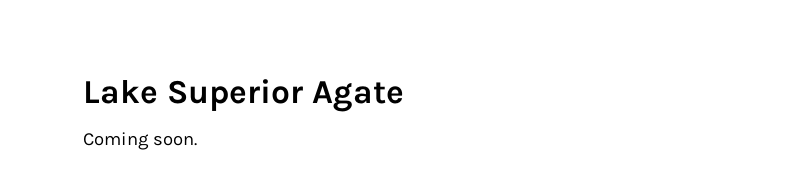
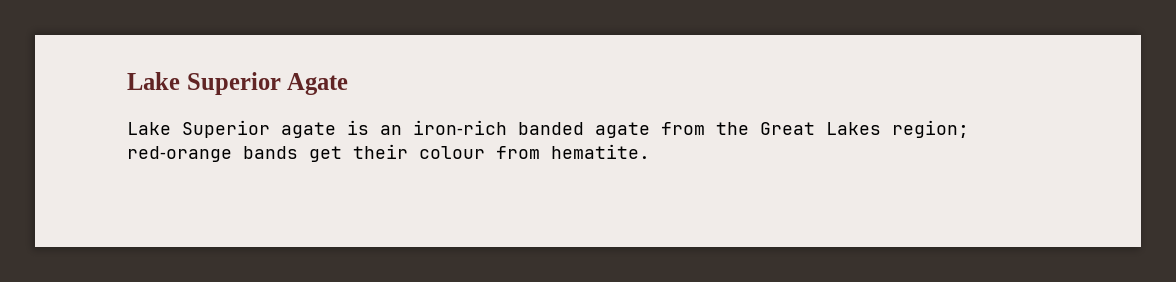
[83,132,197,150] Coming soon. -> [127,120,969,138] [127,144,650,162] Lake Superior agate is an iron‑rich banded agate from the Great Lakes region; red‑orange bands get their colour from hematite.

